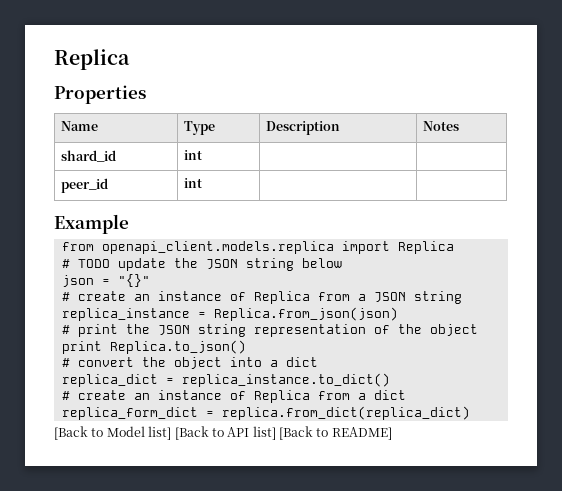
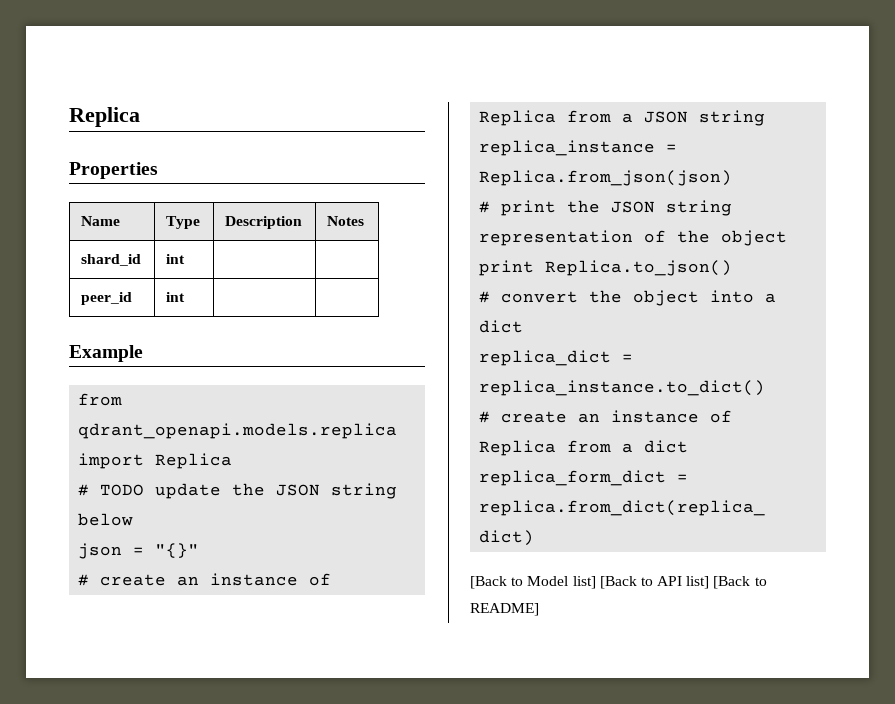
[101,241,334,254] openapi_client.models.replica -> [78,423,398,439] qdrant_openapi.models.replica

